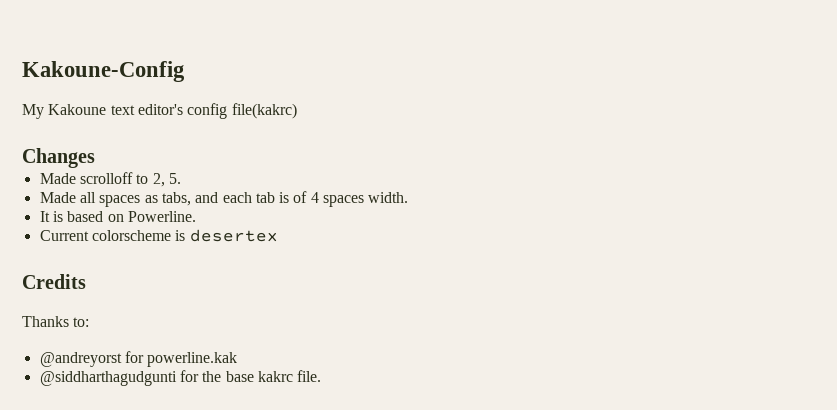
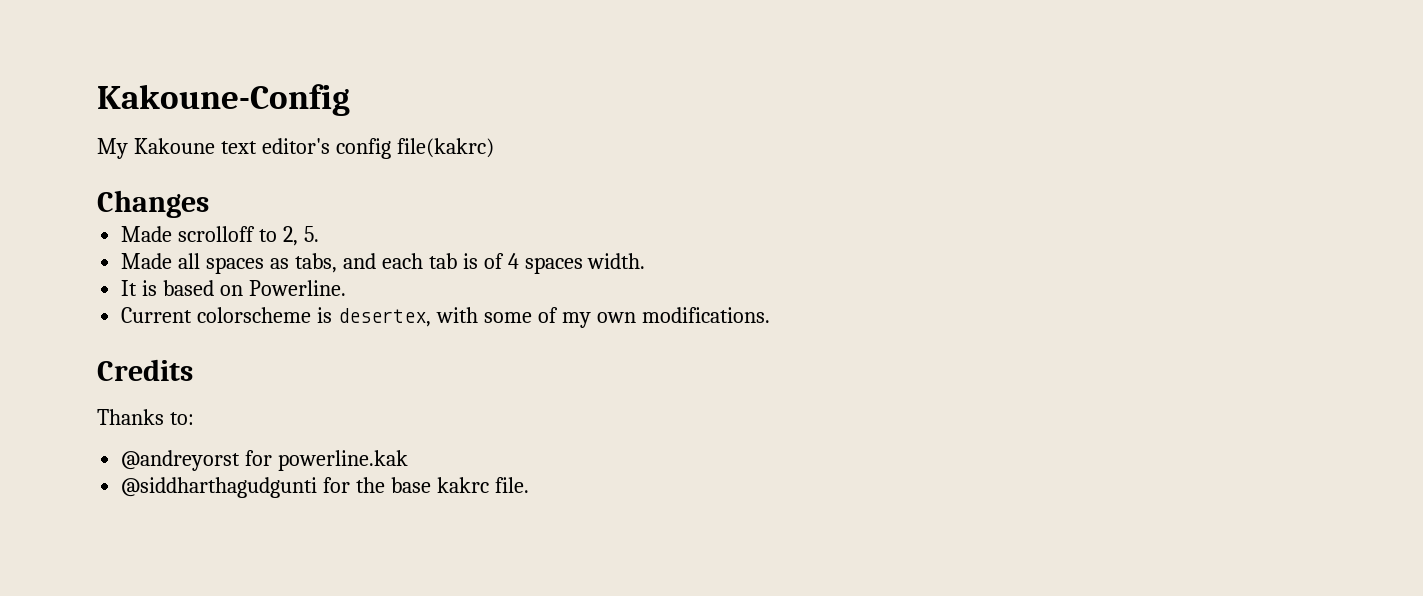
[189,229,278,242] desertex -> [338,307,770,328] desertex, with some of my own modifications.

